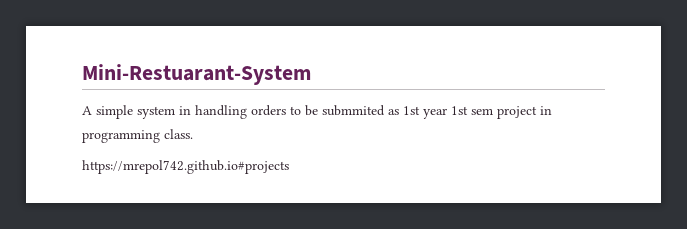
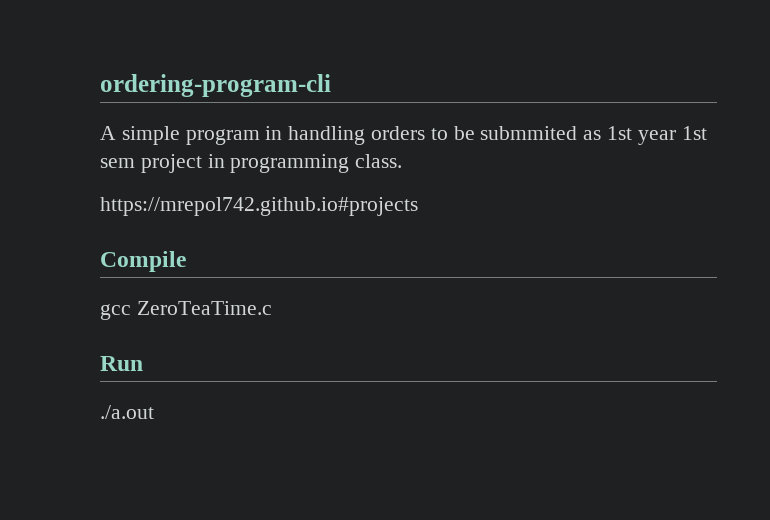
[82,64,311,85] Mini-Restuarant-System -> [100,74,331,97] ordering-program-cli
[137,106,175,119] system -> [185,129,260,145] program
(289, 167) none -> [100,251,186,272] [100,301,272,320] [100,356,143,371] [100,405,154,419] // Compile // gcc ZeroTeaTime.c // Run // ./a.out

